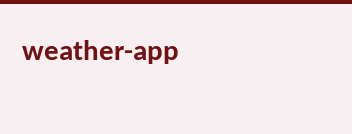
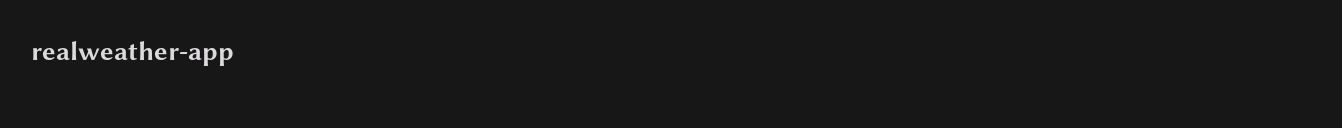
[22,40,179,64] weather-app -> [31,41,234,66] realweather-app

